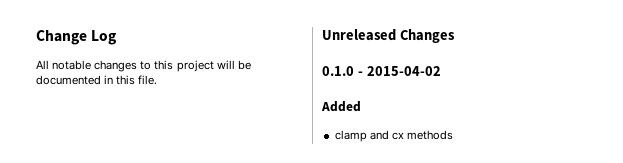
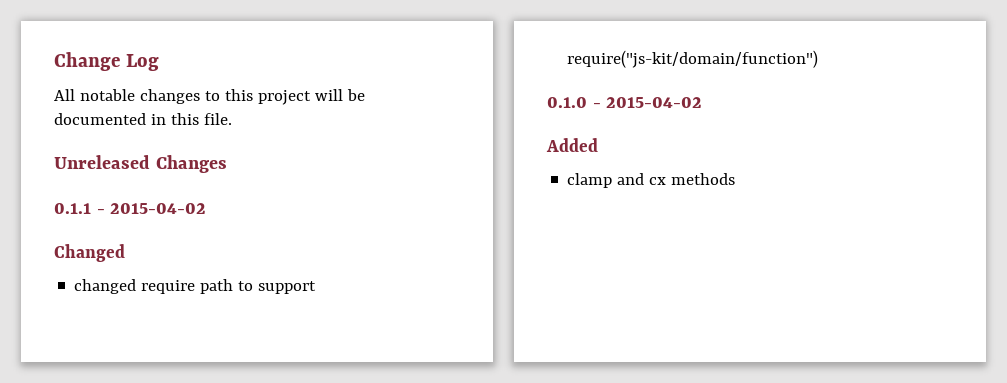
(455, 36) none -> [54,203,207,214] [54,244,125,262] [74,279,317,294] [567,50,819,68] // 0.1.1 - 2015-04-02 // Changed // changed require path to support require("js-kit/domain/function")

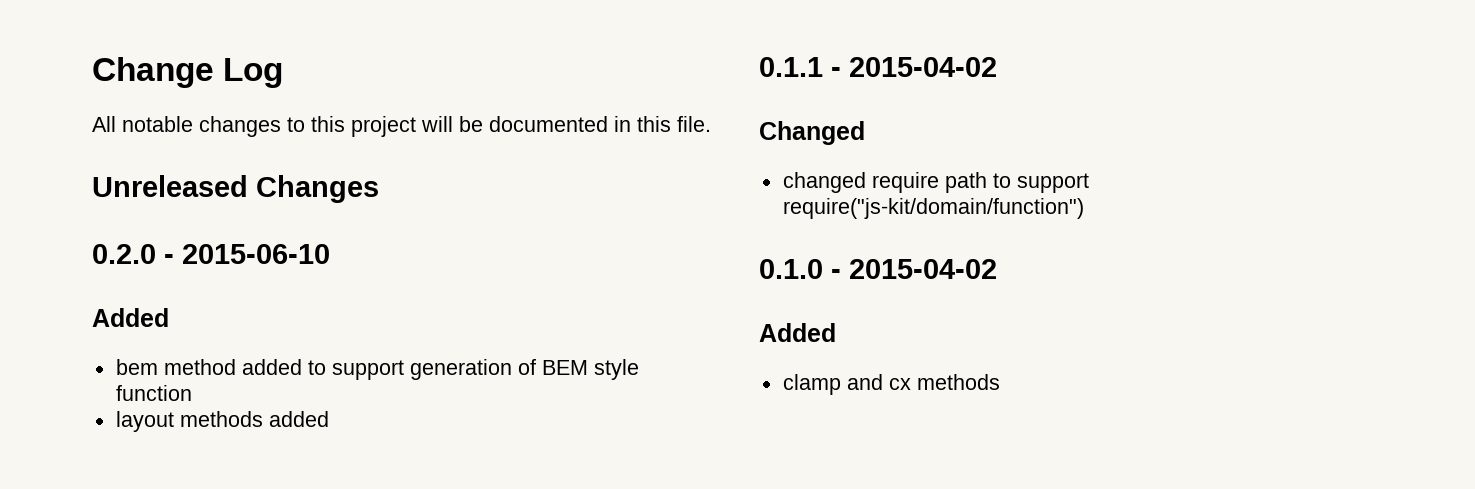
(227, 164) none -> [92,244,330,264] [92,308,169,327] [115,359,639,380] [115,385,192,401] [115,411,329,432] // 0.2.0 - 2015-06-10 // Added // bem method added to support generation of BEM style function // layout methods added

